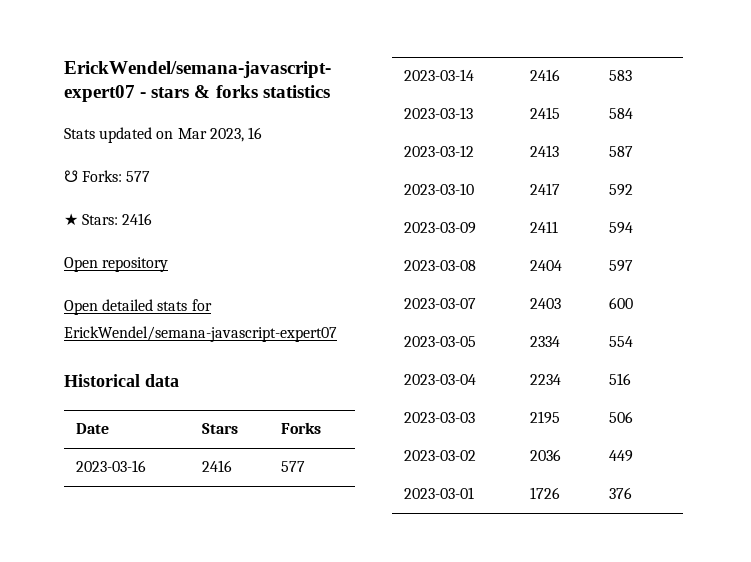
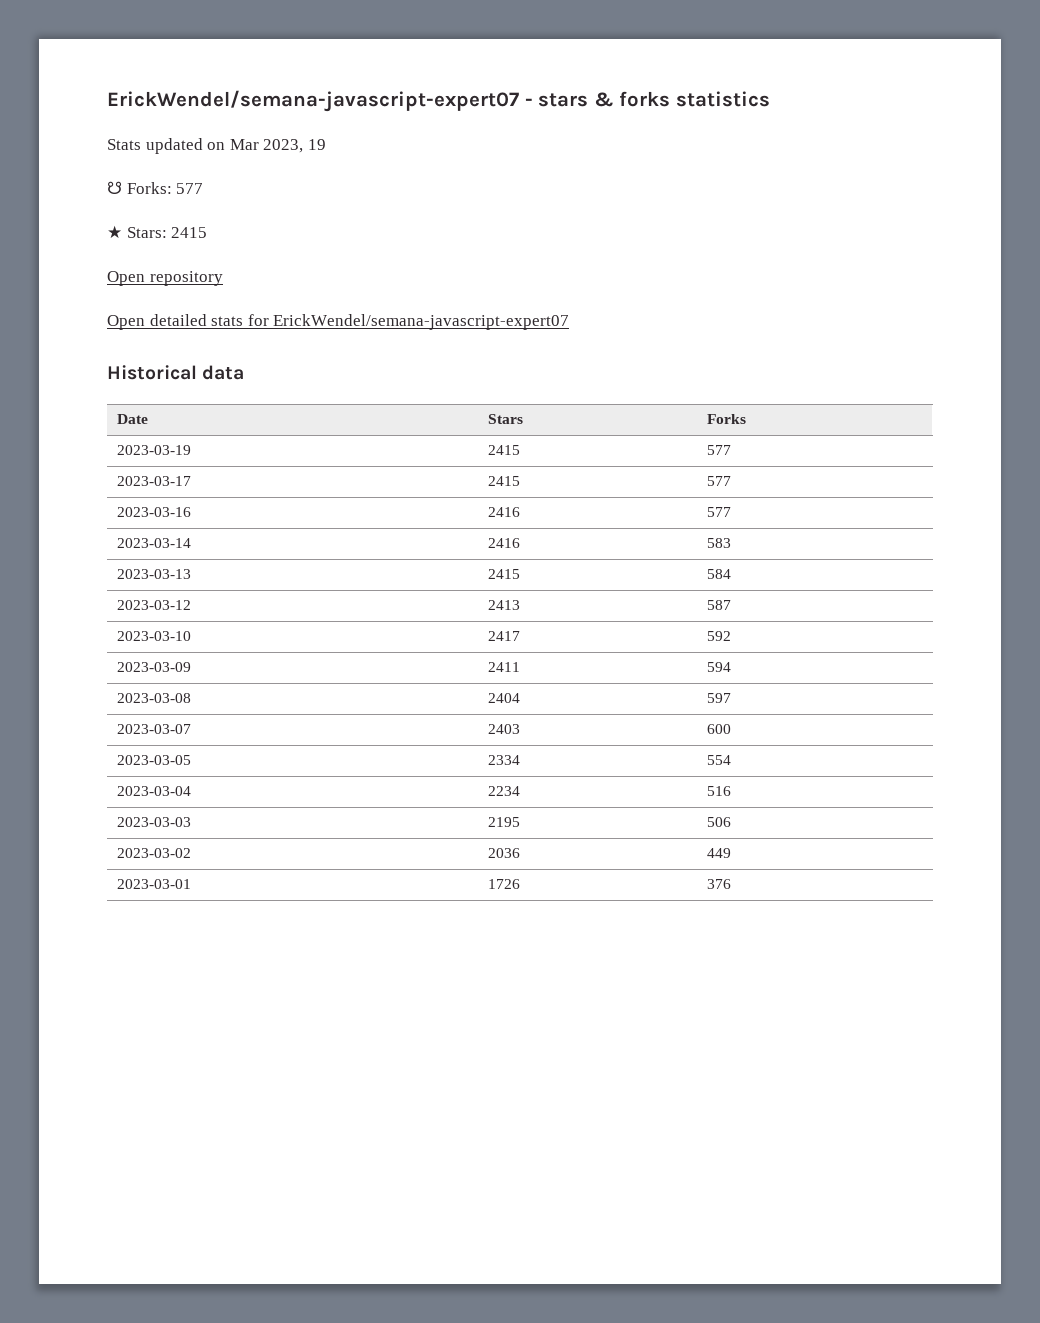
[247,127,262,139] 16 -> [307,139,326,150] 19
[122,213,153,225] 2416 -> [171,227,208,238] 2415
(321, 428) none -> [116,445,191,455] [487,445,520,455] [706,445,731,455] [116,476,191,486] [487,476,520,486] [706,476,731,486] // 2023-03-19 | 2415 | 577 // 2023-03-17 | 2415 | 577

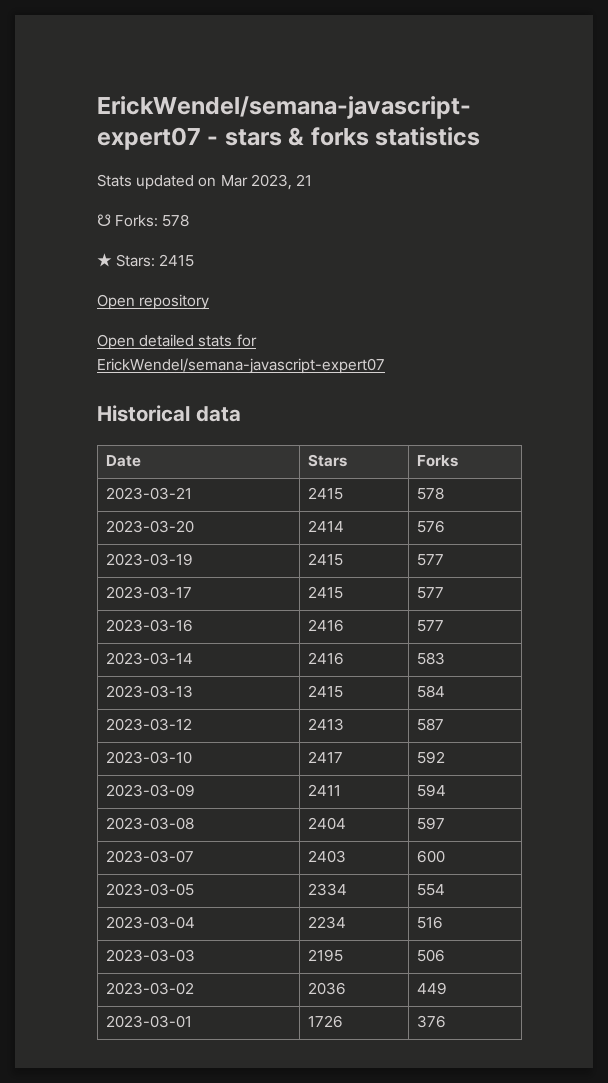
[307,139,326,150] 19 -> [295,174,312,186] 21
[176,183,204,194] 577 -> [162,214,190,227] 578
(746, 419) none -> [106,487,193,500] [308,487,344,500] [417,487,445,500] [106,520,195,533] [308,520,345,532] [417,520,446,533] // 2023-03-21 | 2415 | 578 // 2023-03-20 | 2414 | 576

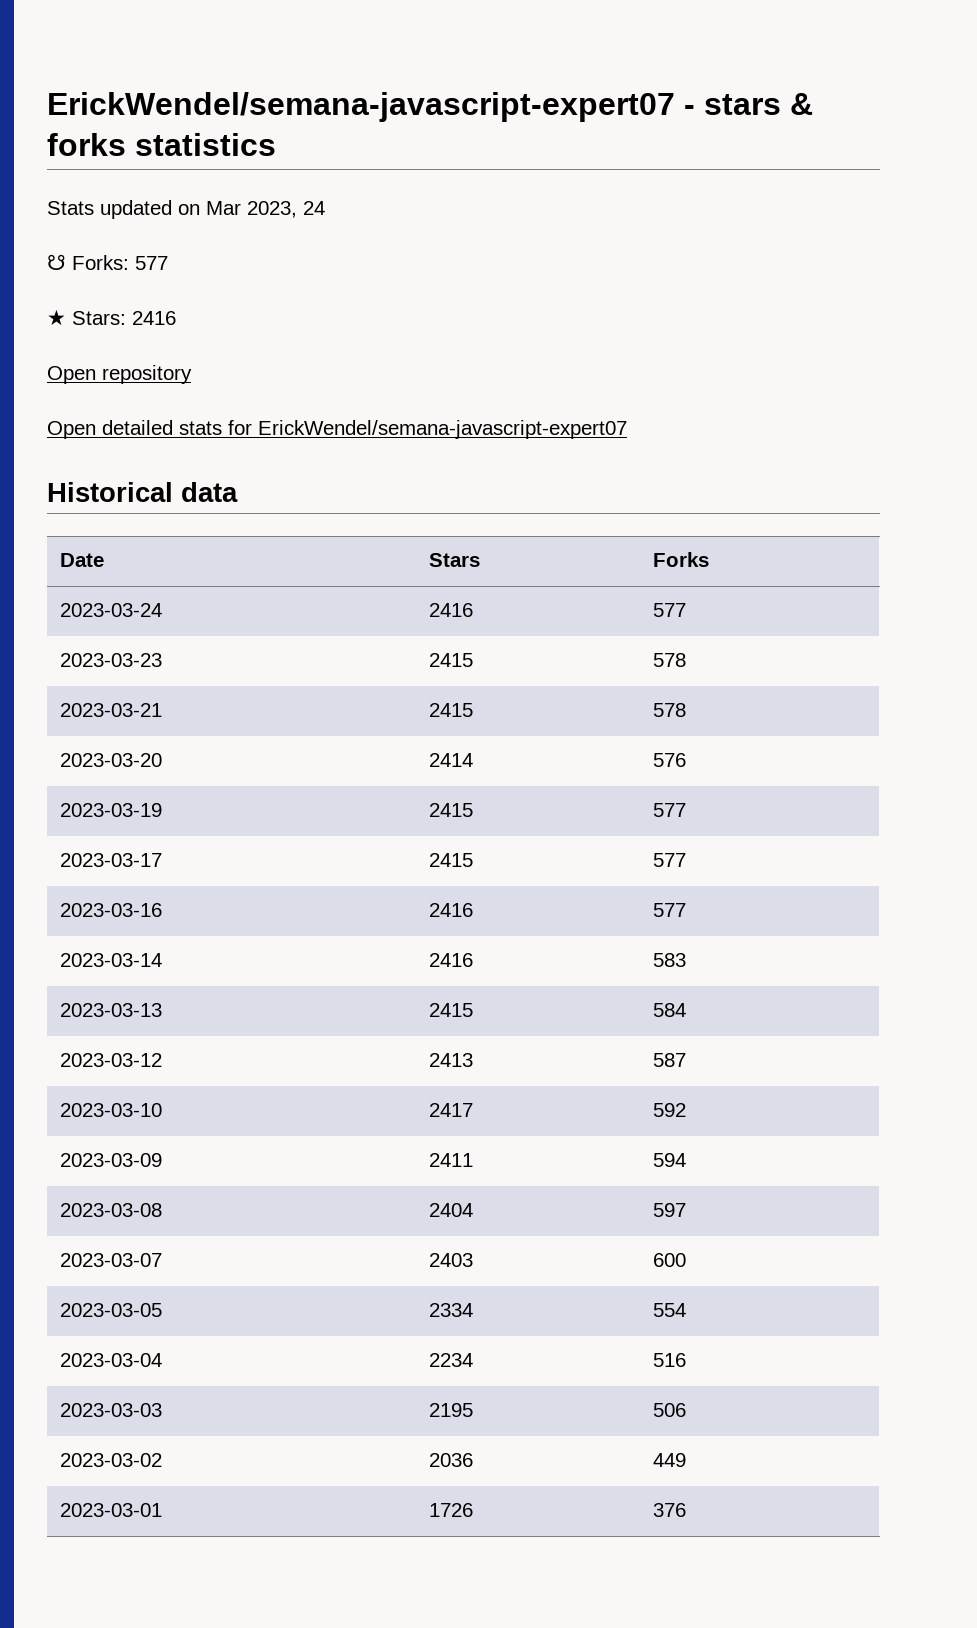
[295,174,312,186] 21 -> [303,201,325,215] 24
[162,214,190,227] 578 -> [135,256,168,270] 577
[159,254,195,267] 2415 -> [132,311,176,325] 2416
(459, 461) none -> [60,603,163,617] [429,603,474,617] [653,603,687,617] [60,653,163,667] [429,653,474,667] [653,653,687,667] // 2023-03-24 | 2416 | 577 // 2023-03-23 | 2415 | 578

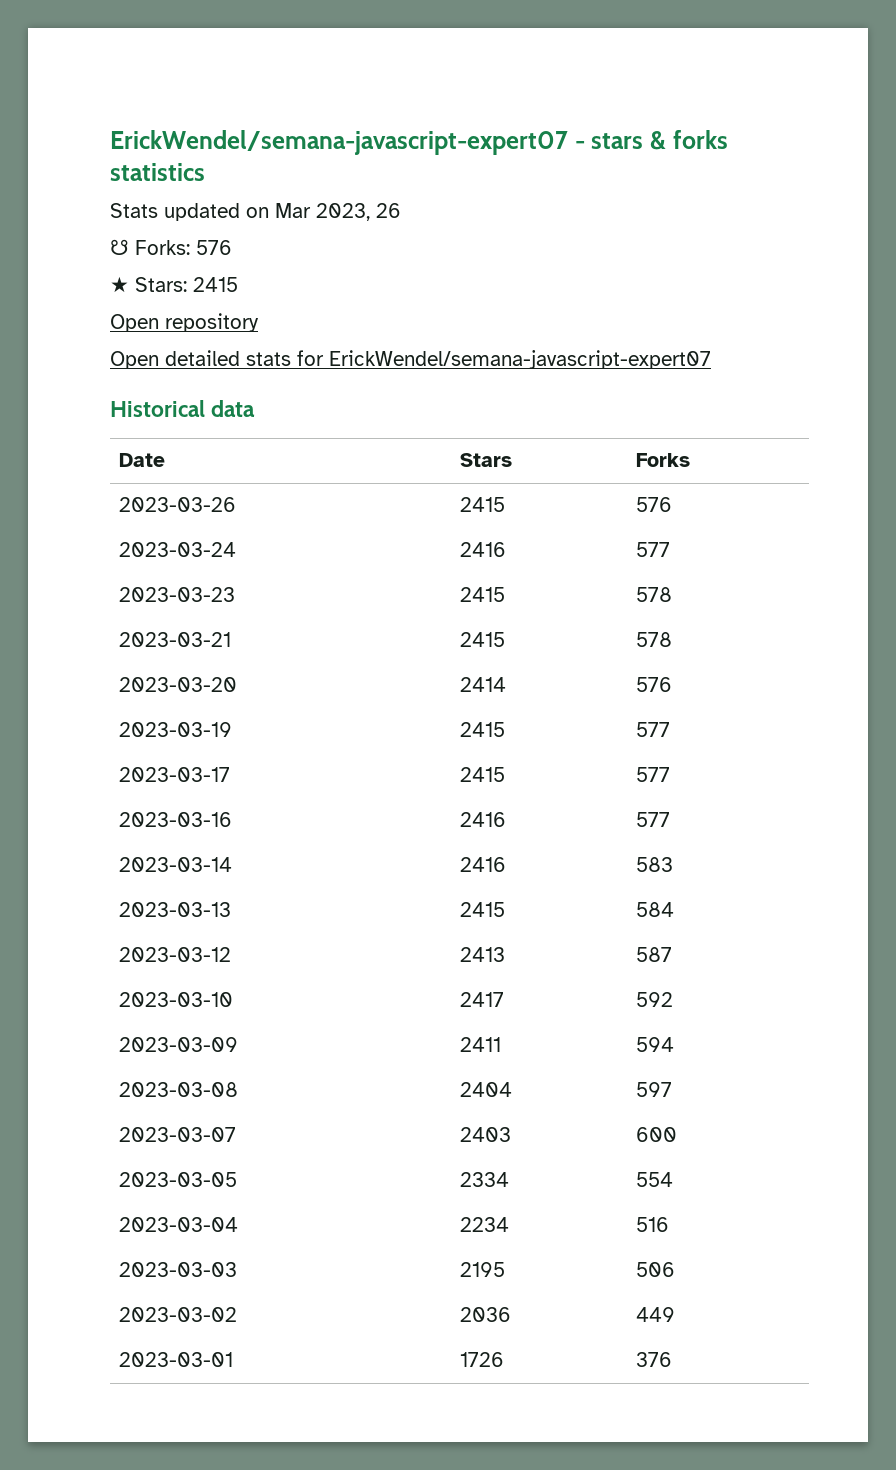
[303,201,325,215] 24 -> [376,203,401,218] 26
[135,256,168,270] 577 -> [196,240,232,255] 576
[132,311,176,325] 2416 -> [193,277,238,292] 2415
(710, 559) none -> [119,497,237,512] [460,497,506,512] [636,497,673,512] // 2023-03-26 | 2415 | 576

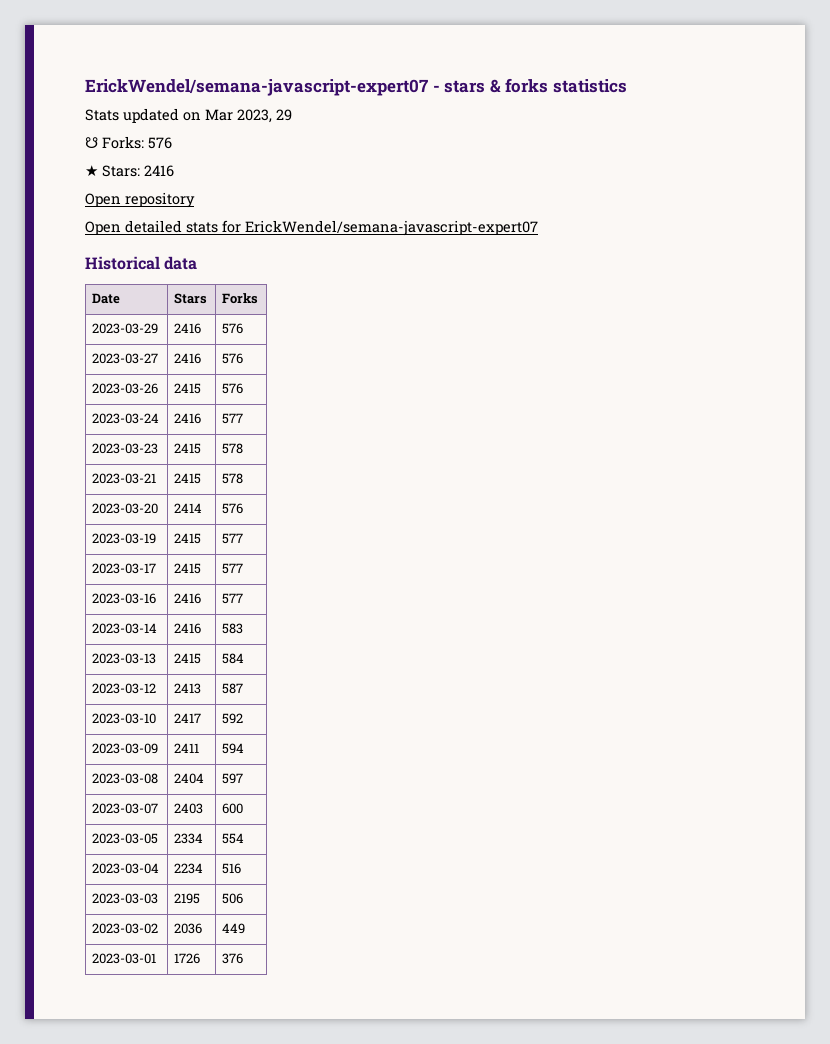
[376,203,401,218] 26 -> [276,109,292,121] 29
[193,277,238,292] 2415 -> [144,165,174,177] 2416
(691, 460) none -> [92,323,159,334] [174,323,202,334] [222,323,244,334] [92,353,159,364] [174,353,202,364] [222,353,244,364] // 2023-03-29 | 2416 | 576 // 2023-03-27 | 2416 | 576

